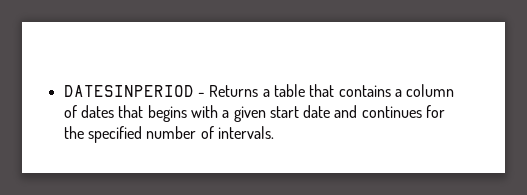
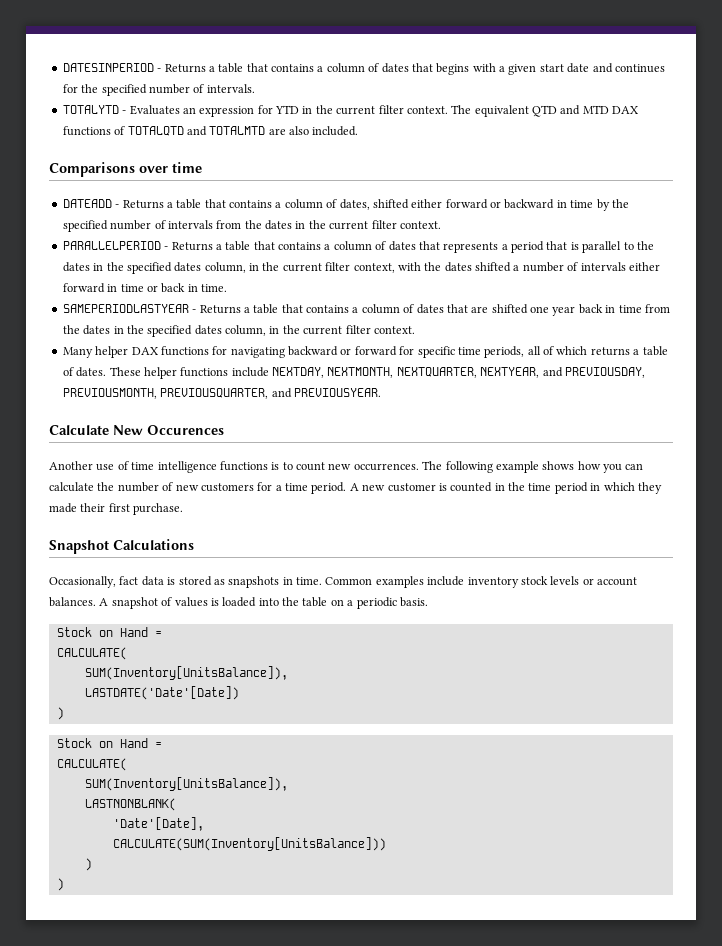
(274, 132) none -> [62,105,640,117] [62,126,359,136] [49,162,202,177] [62,199,629,211] [62,220,441,232] [62,241,654,253] [62,262,660,274] [62,283,227,293] [62,304,670,316] [62,325,415,337] [62,346,668,358] [62,367,645,379] [62,388,381,399] [49,425,224,435] [49,461,644,473] [49,482,662,494] [49,503,184,515] [49,539,194,554] [49,576,637,588] [49,597,428,609] [56,627,162,637] [56,647,127,660] [84,666,288,680] [84,686,239,700] [56,707,64,720] [56,738,162,748] [56,758,127,771] [84,777,288,791] [84,798,176,811] [112,817,204,831] [112,837,386,851] [84,858,92,871] [56,878,64,891] // TOTALYTD - Evaluates an expression for YTD in the current filter context. The equivalent QTD and MTD DAX functions of TOTALQTD and TOTALMTD are also included. // Comparisons over time // DATEADD - Returns a table that contains a column of dates, shifted either forward or backward in time by the specified number of intervals from the dates in the current filter context. // PARALLELPERIOD - Returns a table that contains a column of dates that represents a period that is parallel to the dates in the specified dates column, in the current filter context, with the dates shifted a number of intervals either forward in time or back in time. // SAMEPERIODLASTYEAR - Returns a table that contains a column of dates that are shifted one year back in time from the dates in the specified dates column, in the current filter context. // Many helper DAX functions for navigating backward or forward for specific time periods, all of which returns a table of dates. These helper functions include NEXTDAY, NEXTMONTH, NEXTQUARTER, NEXTYEAR, and PREVIOUSDAY, PREVIOUSMONTH, PREVIOUSQUARTER, and PREVIOUSYEAR. // Calculate New Occurences // Another use of time intelligence functions is to count new occurrences. The following example shows how you can calculate the number of new customers for a time period. A new customer is counted in the time period in which they made their first purchase. // Snapshot Calculations // Occasionally, fact data is stored as snapshots in time. Common examples include inventory stock levels or account balances. A snapshot of values is loaded into the table on a periodic basis. // Stock on Hand = // CALCULATE( // SUM(Inventory[UnitsBalance]), // LASTDATE('Date'[Date]) // ) // Stock on Hand = // CALCULATE( // SUM(Inventory[UnitsBalance]), // LASTNONBLANK( // 'Date'[Date], // CALCULATE(SUM(Inventory[UnitsBalance])) // ) // )

